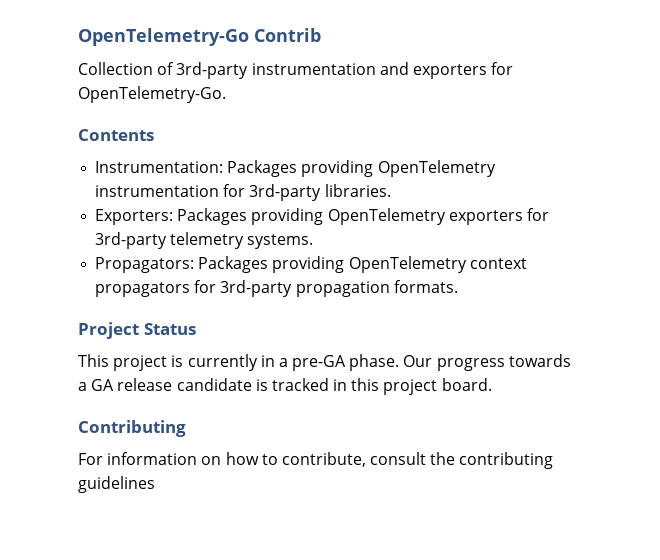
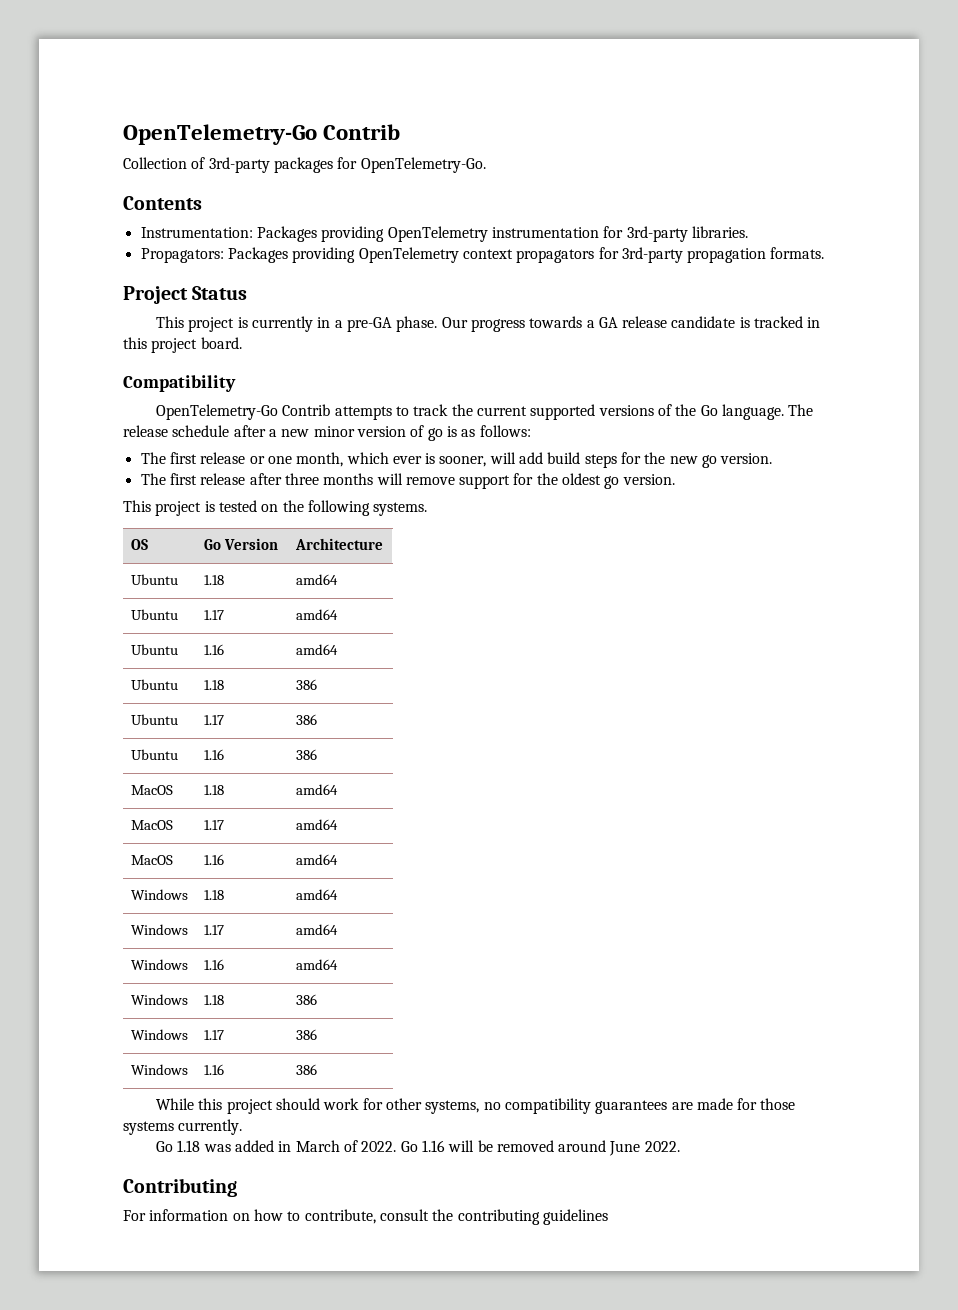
[251,62,487,79] instrumentation and exporters -> [273,157,333,173] packages
[95,208,549,225] [95,232,314,249] // Exporters: Packages providing OpenTelemetry exporters for 3rd-party telemetry systems. -> (748, 232) none
(492, 384) none -> [123,375,236,392] [155,404,814,420] [123,425,531,441] [140,452,773,468] [140,473,675,489] [123,500,428,516] [130,539,148,550] [203,538,278,550] [294,538,383,550] [130,574,178,585] [203,575,224,585] [295,574,338,585] [130,609,178,620] [203,610,224,620] [295,609,338,620] [130,644,178,655] [203,644,224,655] [295,644,338,655] [130,679,178,690] [203,680,224,690] [295,679,317,690] [130,714,178,725] [203,715,224,725] [295,714,317,725] [130,749,178,760] [203,749,224,760] [295,749,317,760] [130,785,173,795] [203,785,224,795] [295,784,338,795] [130,820,173,830] [203,820,224,830] [295,819,338,830] [130,855,173,865] [203,854,224,865] [295,854,338,865] [130,889,188,900] [203,890,224,900] [295,889,338,900] [130,924,188,935] [203,925,224,935] [295,924,338,935] [130,959,188,970] [203,959,224,970] [295,959,338,970] [130,994,188,1005] [203,995,224,1005] [295,994,317,1005] [130,1029,188,1040] [203,1030,224,1040] [295,1029,317,1040] [130,1064,188,1075] [203,1064,224,1075] [295,1064,317,1075] [155,1098,796,1114] [123,1119,243,1135] [155,1140,680,1156] // Compatibility // OpenTelemetry-Go Contrib attempts to track the current supported versions of the Go language. The release schedule after a new minor version of go is as follows: // The first release or one month, which ever is sooner, will add build steps for the new go version. // The first release after three months will remove support for the oldest go version. // This project is tested on the following systems. // OS | Go Version | Architecture // Ubuntu | 1.18 | amd64 // Ubuntu | 1.17 | amd64 // Ubuntu | 1.16 | amd64 // Ubuntu | 1.18 | 386 // Ubuntu | 1.17 | 386 // Ubuntu | 1.16 | 386 // MacOS | 1.18 | amd64 // MacOS | 1.17 | amd64 // MacOS | 1.16 | amd64 // Windows | 1.18 | amd64 // Windows | 1.17 | amd64 // Windows | 1.16 | amd64 // Windows | 1.18 | 386 // Windows | 1.17 | 386 // Windows | 1.16 | 386 // While this project should work for other systems, no compatibility guarantees are made for those systems currently. // Go 1.18 was added in March of 2022. Go 1.16 will be removed around June 2022.

